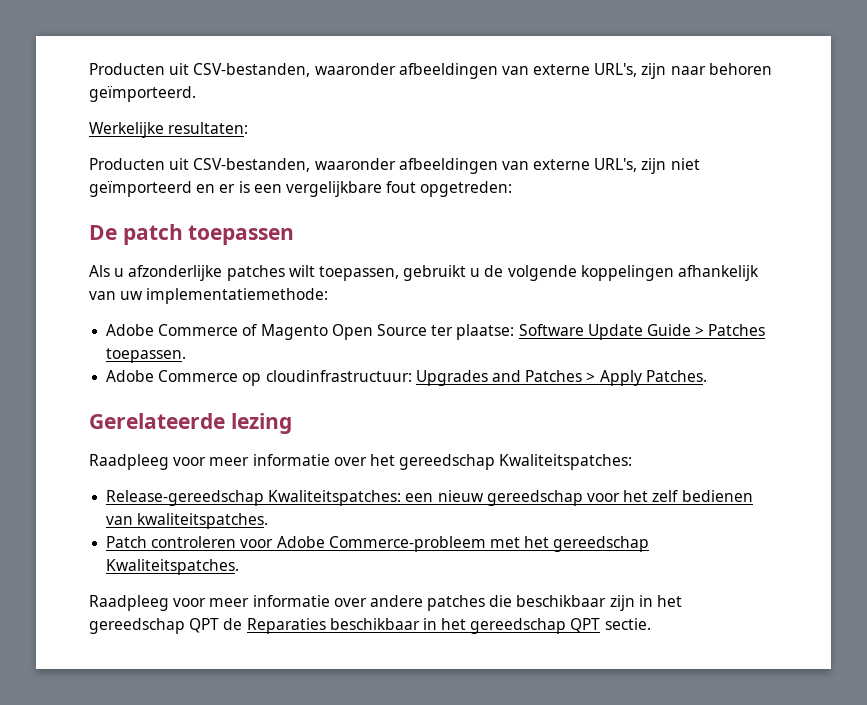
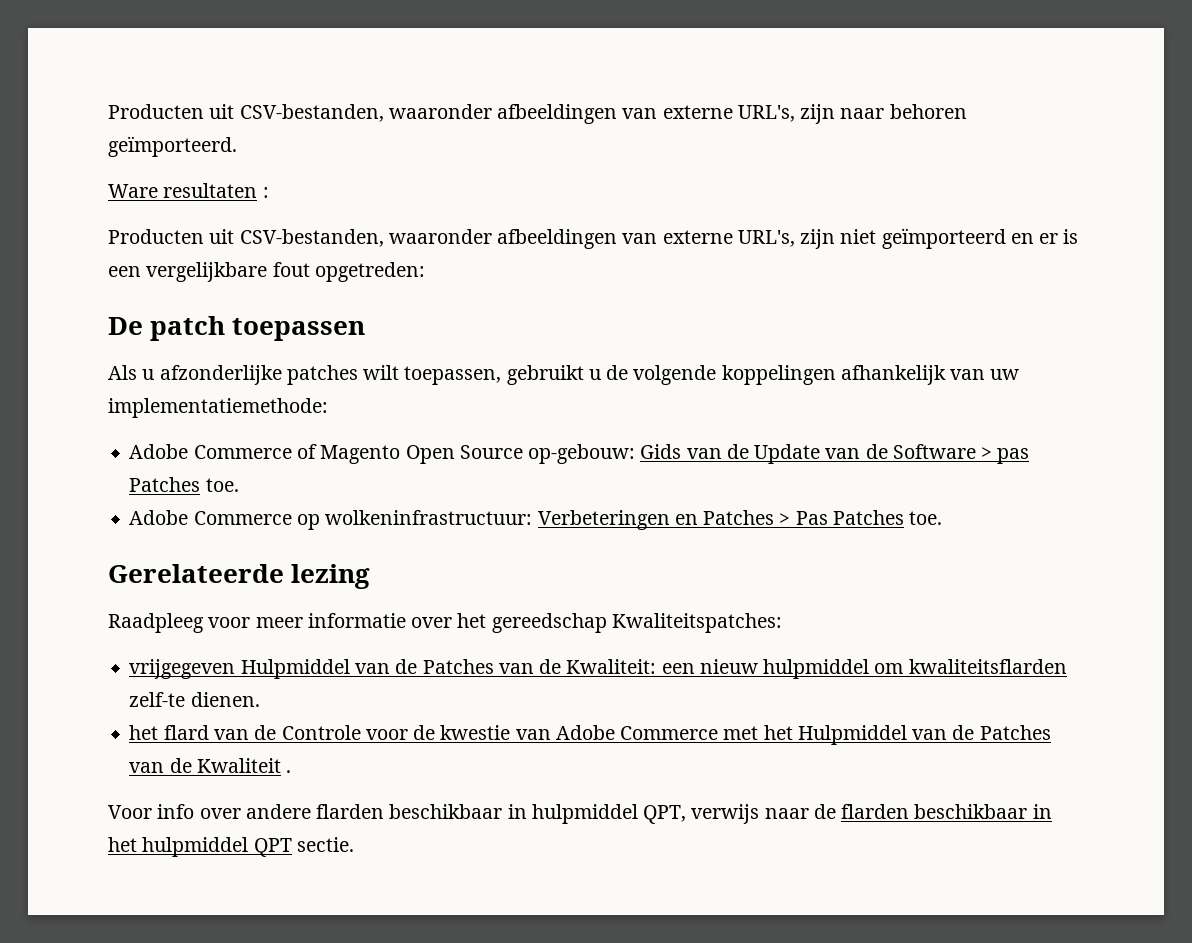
[89,122,249,138] Werkelijke resultaten: -> [108,183,269,198] Ware resultaten :
[431,324,766,340] [106,348,187,363] [106,370,707,386] ter plaatse: Software Update Guide > Patches toepassen. // Adobe Commerce op cloudinfrastructuur: Upgrades and Patches > Apply Patches. -> [528,444,1030,464] [129,477,239,492] [129,510,943,530] op-gebouw: Gids van de Update van de Software > pas Patches toe. // Adobe Commerce op wolkeninfrastructuur: Verbeteringen en Patches > Pas Patches toe.
[106,490,753,506] [106,513,269,529] [106,536,650,552] [106,559,240,575] [89,595,683,611] [89,618,326,634] Release-gereedschap Kwaliteitspatches: een nieuw gereedschap voor het zelf bedienen van kwaliteitspatches. // Patch controleren voor Adobe Commerce-probleem met het gereedschap Kwaliteitspatches. // Raadpleeg voor meer informatie over andere patches die beschikbaar zijn in het gereedschap QPT de Reparaties -> [129,659,1067,679] [129,692,260,707] [129,725,1051,745] [129,758,292,773] [108,804,910,824] vrijgegeven Hulpmiddel van de Patches van de Kwaliteit: een nieuw hulpmiddel om kwaliteitsflarden zelf-te dienen. // het flard van de Controle voor de kwestie van Adobe Commerce met het Hulpmiddel van de Patches van de Kwaliteit . // Voor info over andere flarden beschikbaar in hulpmiddel QPT, verwijs naar de flarden
[470,618,567,634] gereedschap -> [142,837,249,857] hulpmiddel

